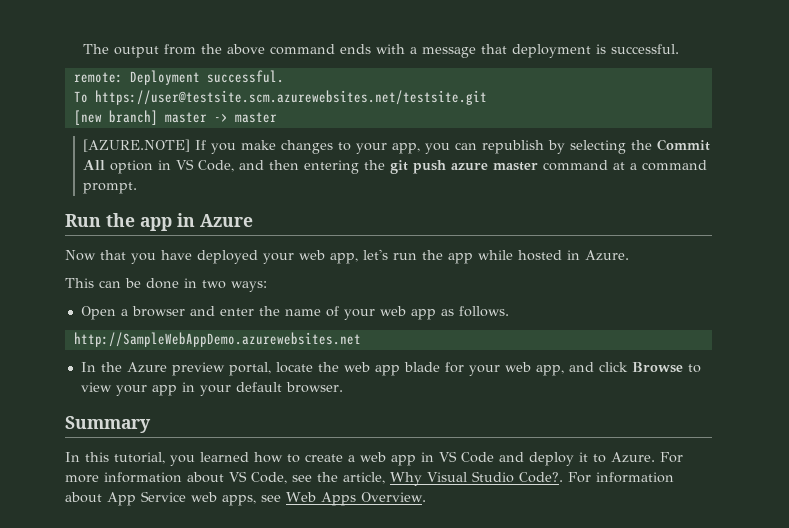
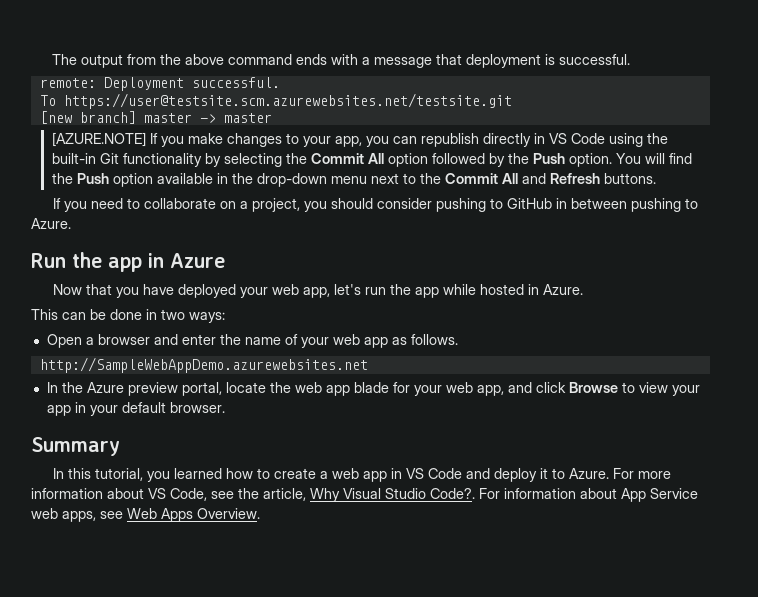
(544, 147) none -> [482,133,668,147] [51,153,202,167] directly in VS Code using the built-in Git functionality
[157,159,707,174] [82,182,137,194] in VS Code, and then entering the git push azure master command at a command prompt. -> [431,153,692,167] [51,173,656,187] [52,198,698,212] [31,218,71,229] followed by the Push option. You will find the Push option available in the drop-down menu next to the Commit All and Refresh buttons. // If you need to collaborate on a project, you should consider pushing to GitHub in between pushing to Azure.

